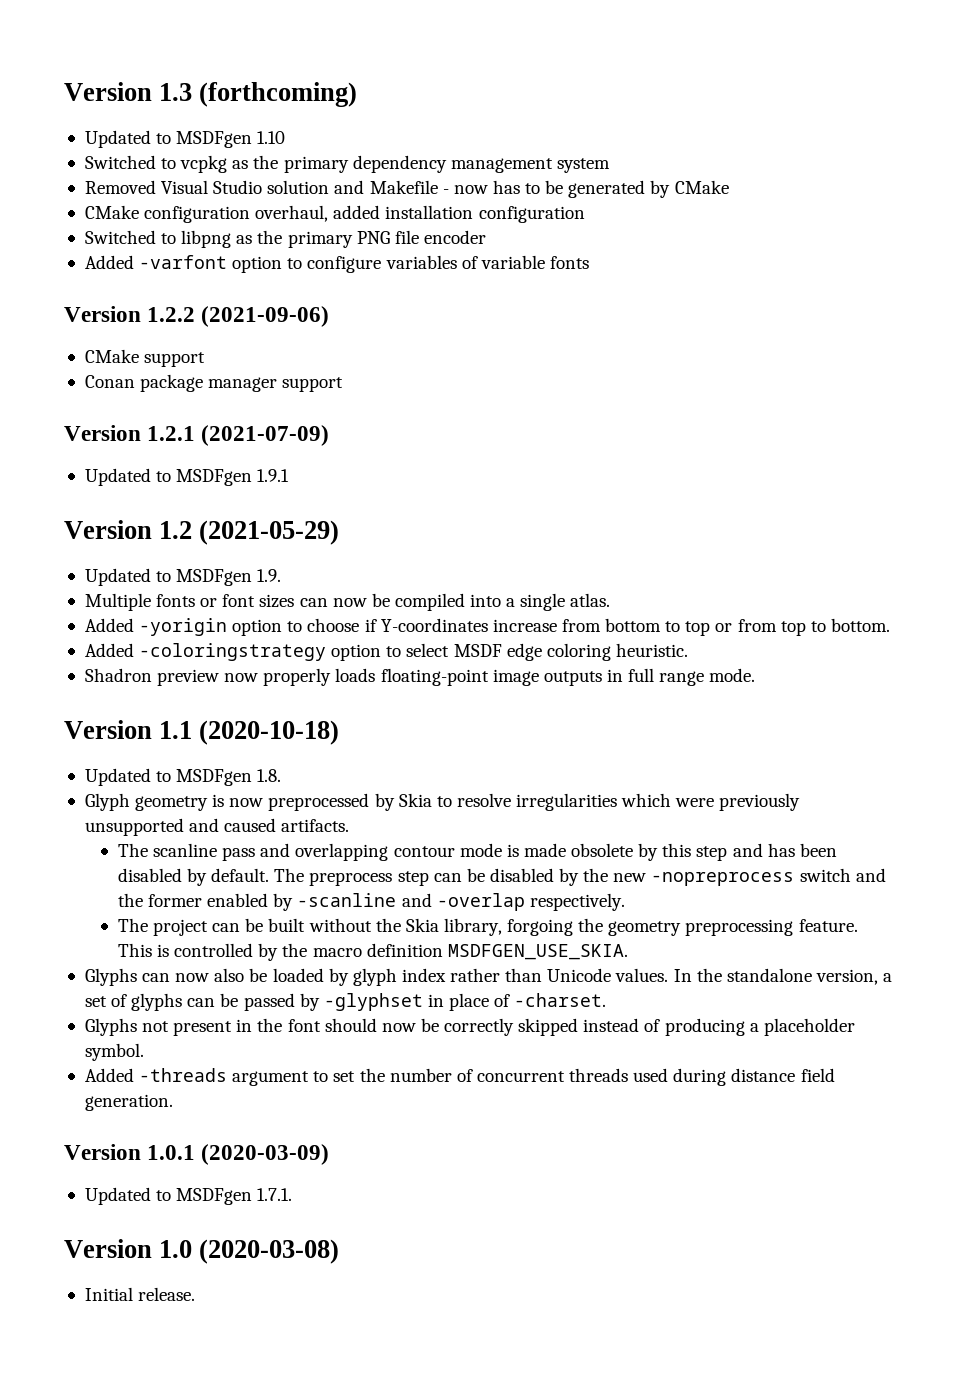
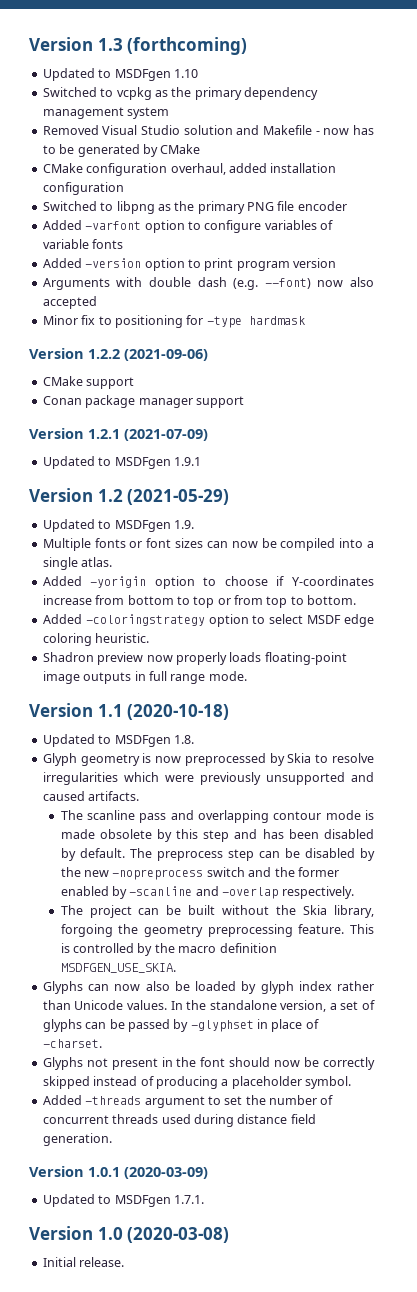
(589, 262) none -> [42,258,336,271] [42,277,374,290] [42,296,97,309] [42,315,305,328] // Added -version option to print program version // Arguments with double dash (e.g. --font) now also accepted // Minor fix to positioning for -type hardmask

